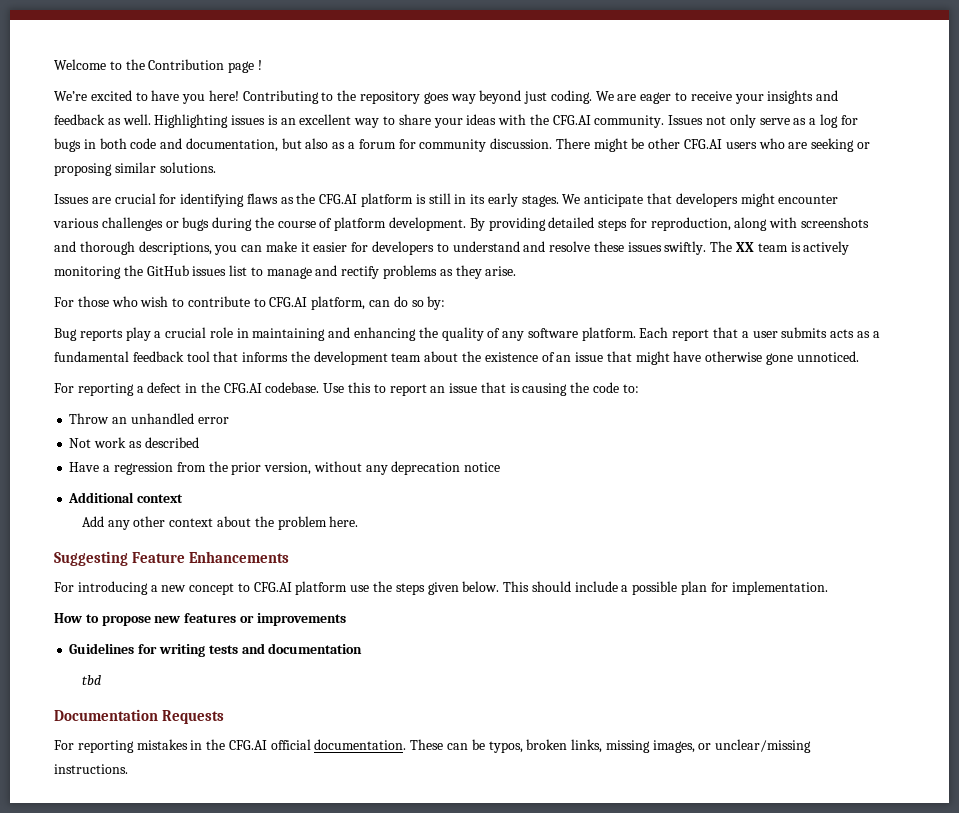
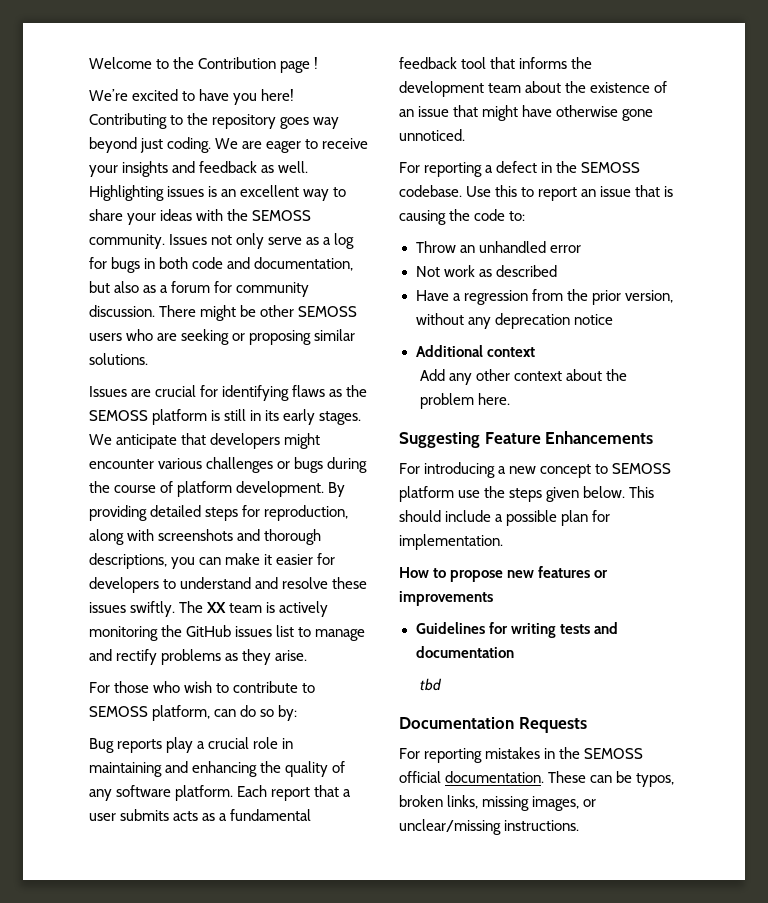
[552,115,591,125] CFG.AI -> [252,210,312,221] SEMOSS
[684,139,723,149] CFG.AI -> [298,306,358,317] SEMOSS
[319,194,358,204] CFG.AI -> [89,410,148,421] SEMOSS
[269,297,308,307] CFG.AI -> [89,706,148,717] SEMOSS
[223,383,262,393] CFG.AI -> [581,162,641,173] SEMOSS
[253,582,292,592] CFG.AI -> [612,463,672,474] SEMOSS
[228,740,267,750] CFG.AI -> [584,748,644,759] SEMOSS

